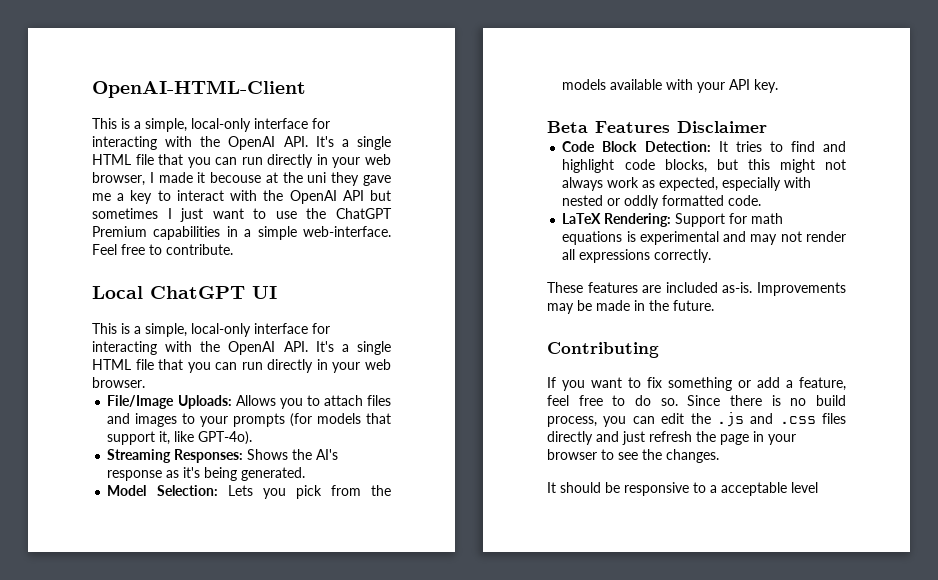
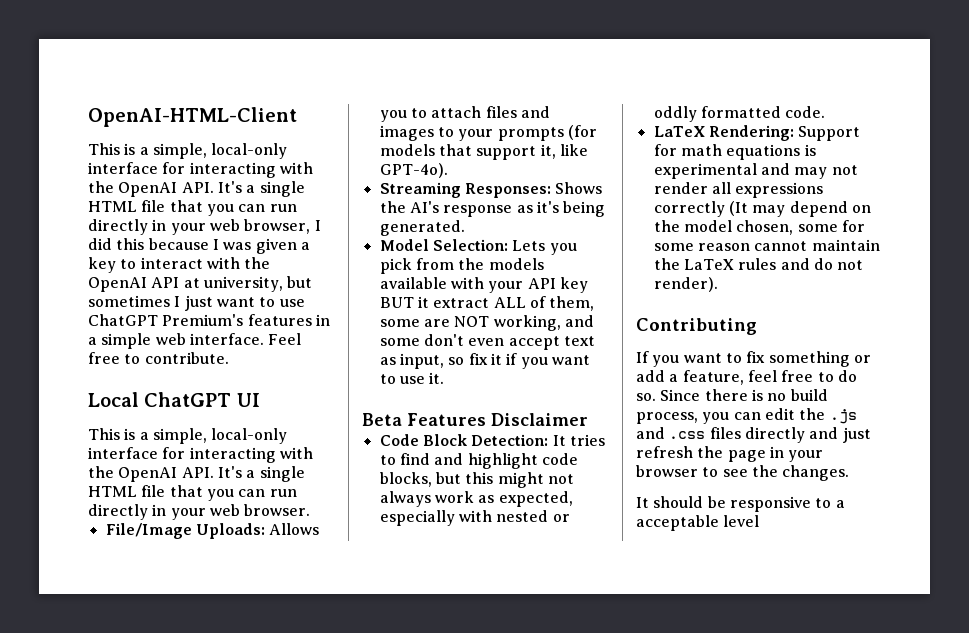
[158,172,391,186] [92,193,111,201] made it becouse at the uni they gave me -> [88,238,297,254] did this because I was given
(364, 195) none -> [183,276,283,292] at university,
[306,208,393,219] [92,226,221,240] the ChatGPT Premium capabilities -> [88,314,312,326] ChatGPT Premium's features
[303,226,391,237] web-interface. -> [155,333,264,345] web interface.
[754,79,779,93] key. -> [559,277,588,293] [379,296,595,311] [379,315,594,331] [379,334,595,350] [379,353,590,369] [379,372,445,384] key BUT it extract ALL of them, some are NOT working, and some don't even accept text as input, so fix it if you want to use it.
[654,249,712,263] [547,282,846,296] [547,300,714,314] correctly. // These features are included as-is. Improvements may be made in the future. -> [653,201,871,217] [653,220,865,235] [653,239,880,251] [653,258,864,270] [653,277,718,292] correctly (It may depend on the model chosen, some for some reason cannot maintain the LaTeX rules and do not render).

